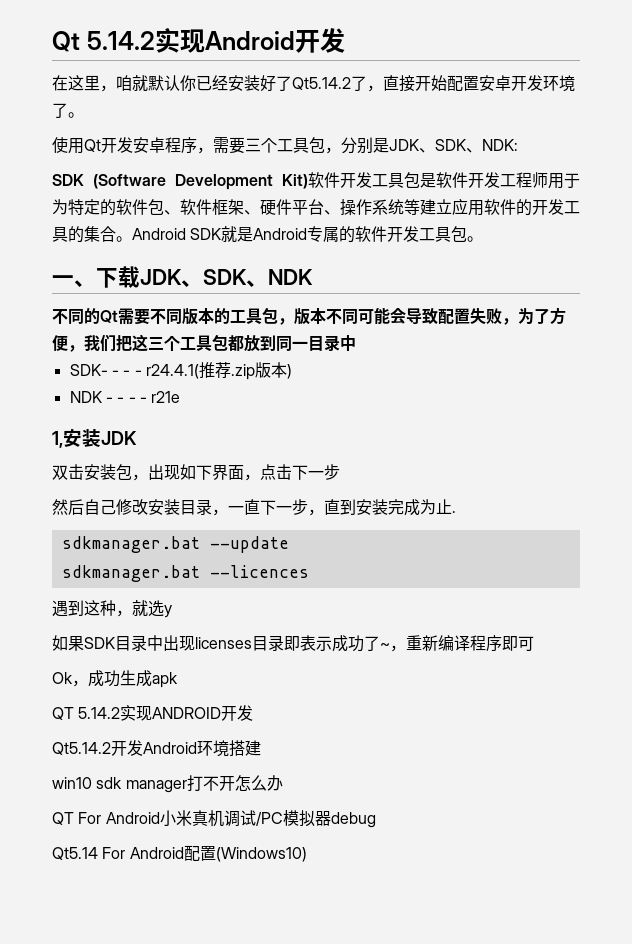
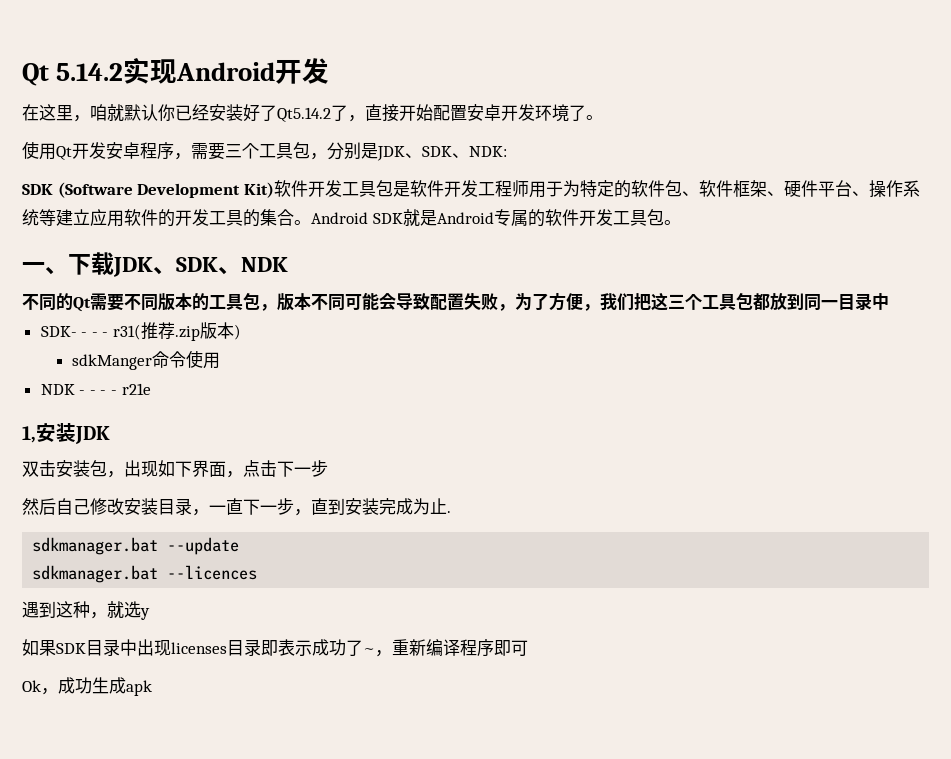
[145,364,199,379] r24.4.1( -> [113,324,142,340] r31(
(292, 371) none -> [72,350,221,370] // sdkManger命令使用
[52,705,254,721] [52,740,261,757] [52,775,283,793] [52,810,376,828] [52,845,307,862] // QT 5.14.2实现ANDROID开发 // Qt5.14.2开发Android环境搭建 // win10 sdk manager打不开怎么办 // QT For Android小米真机调试/PC模拟器debug // Qt5.14 For Android配置(Windows10) -> (152, 688) none

